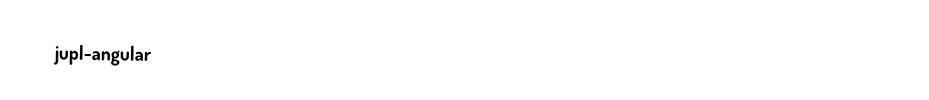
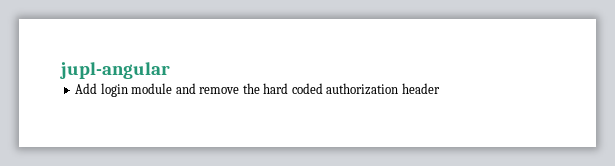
(153, 55) none -> [75,83,440,97] // Add login module and remove the hard coded authorization header

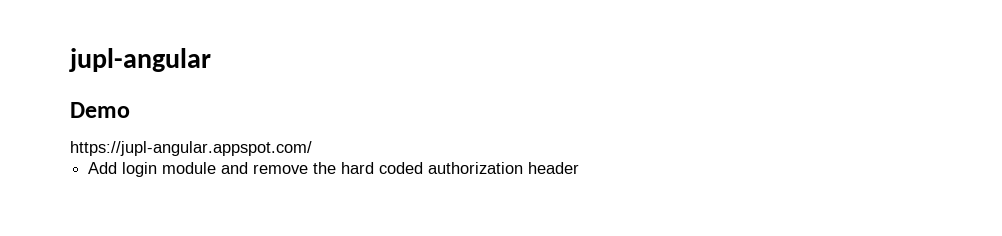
(170, 70) none -> [70,102,130,118] [70,141,312,156] // Demo // https://jupl-angular.appspot.com/

